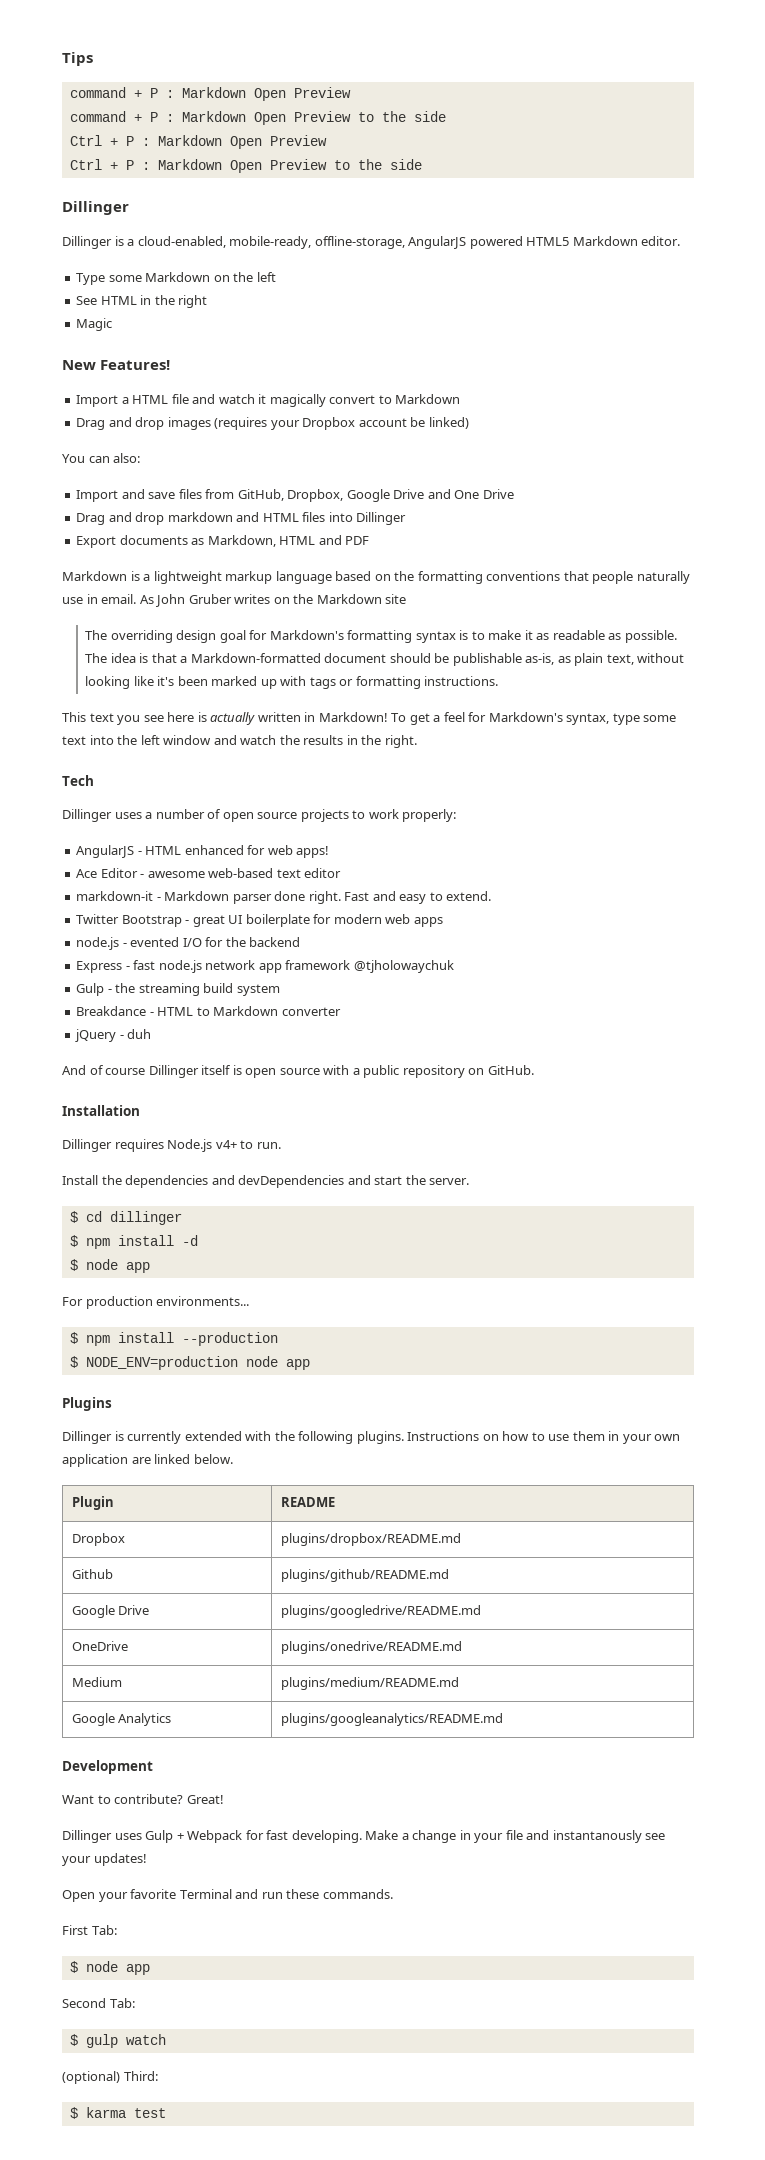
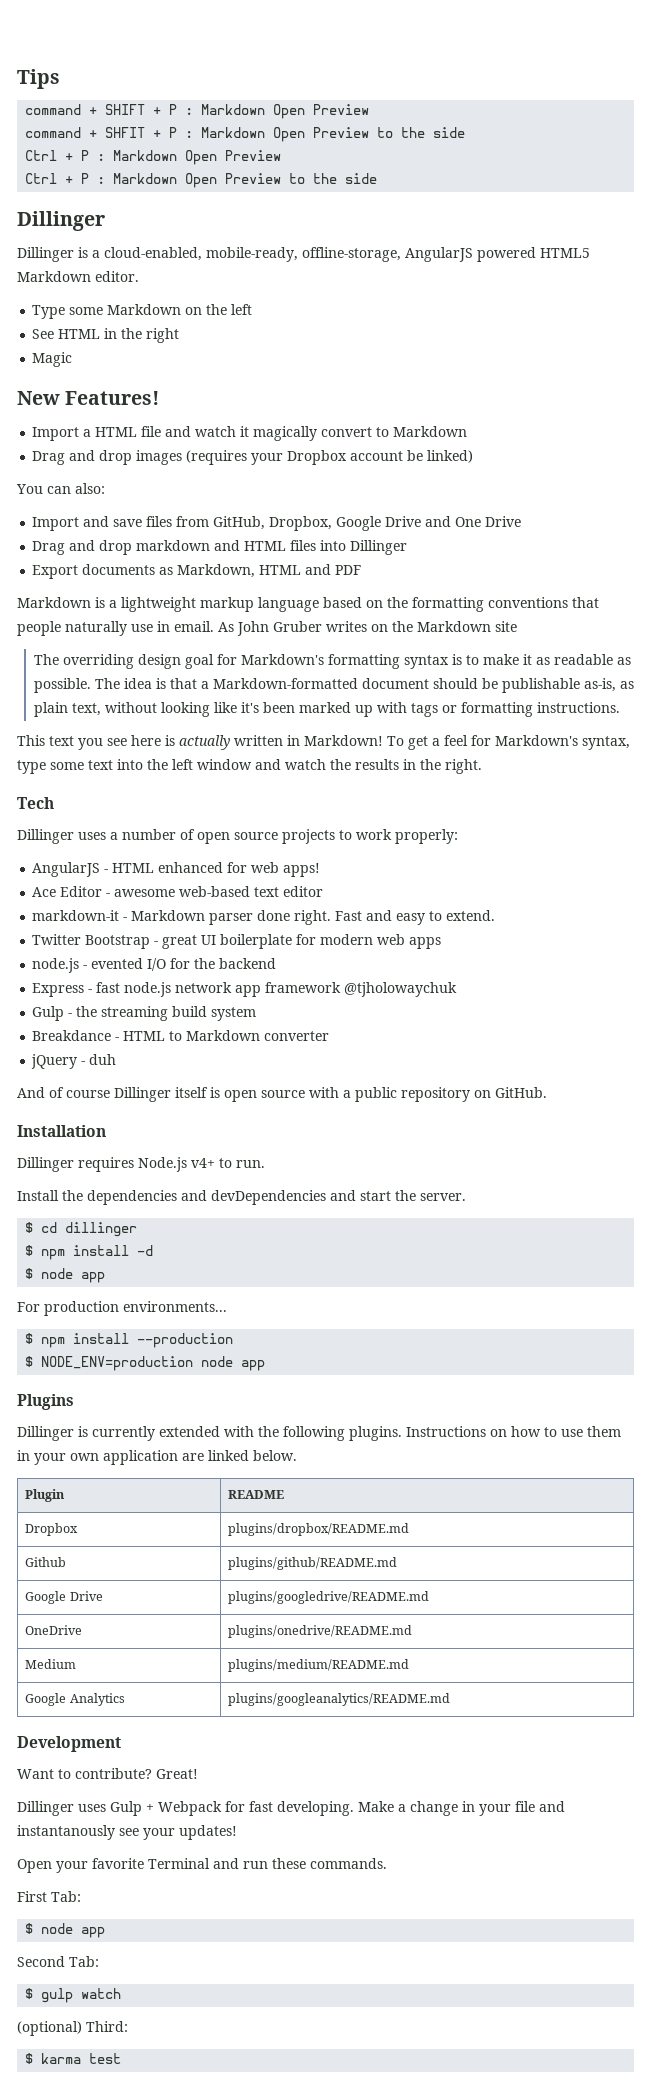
(142, 94) none -> [105,104,162,115] SHIFT +
(142, 118) none -> [105,127,162,138] SHFIT +

